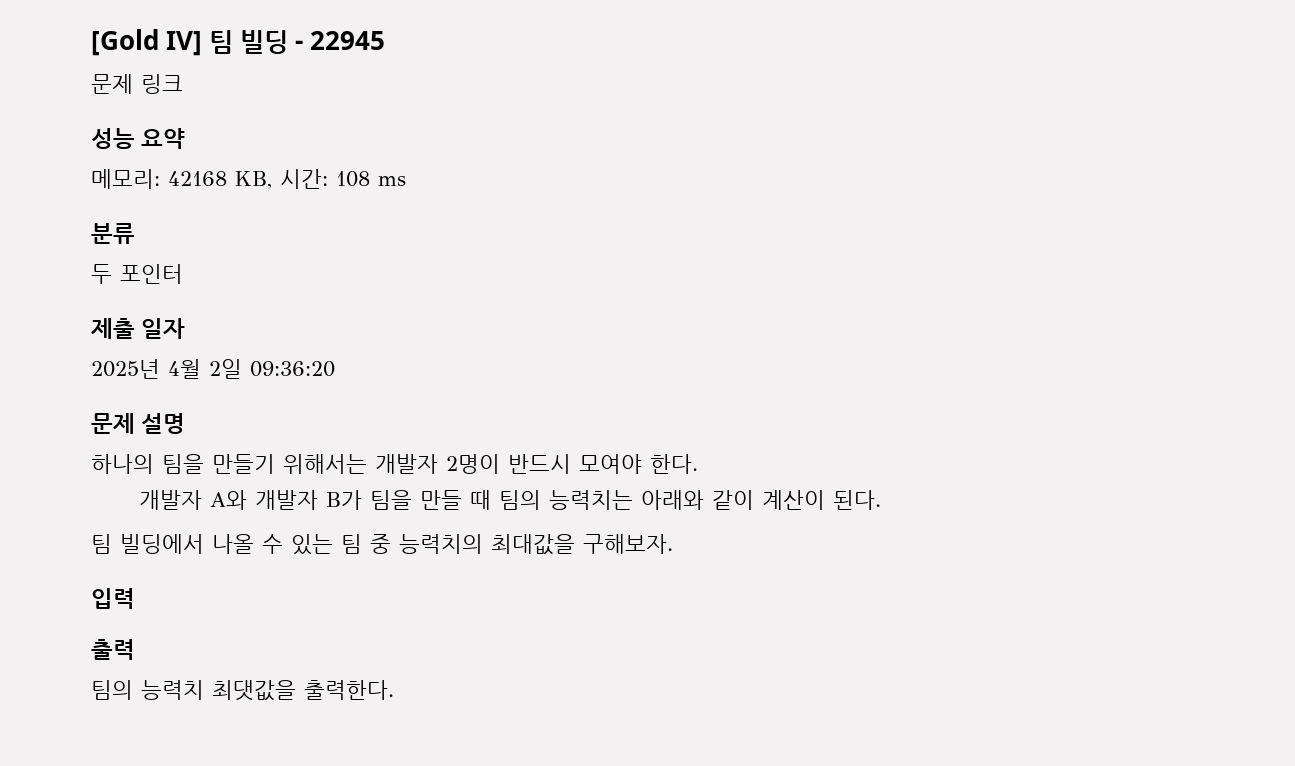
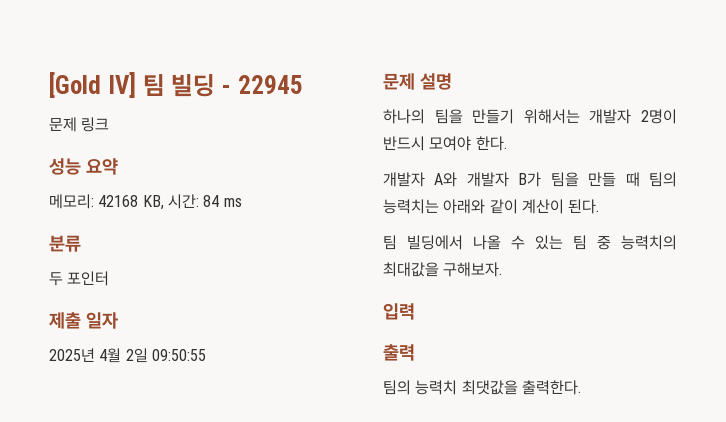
[336,171,370,187] 108 -> [203,195,220,207] 84
[250,361,335,377] 09:36:20 -> [151,349,206,361] 09:50:55

